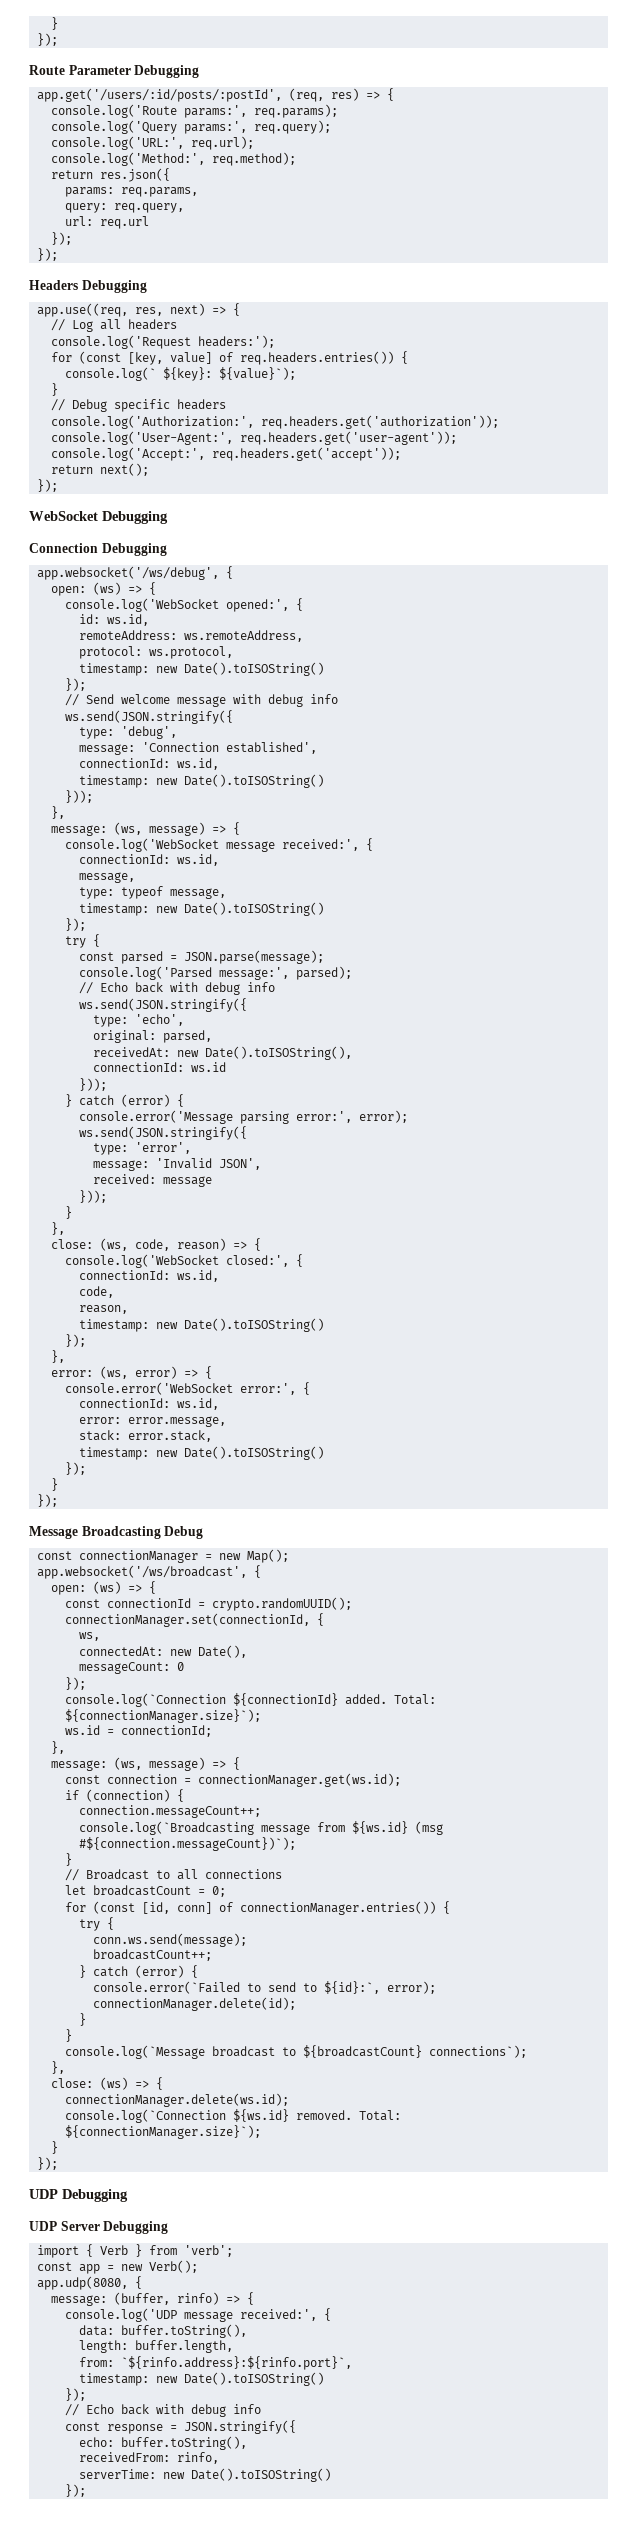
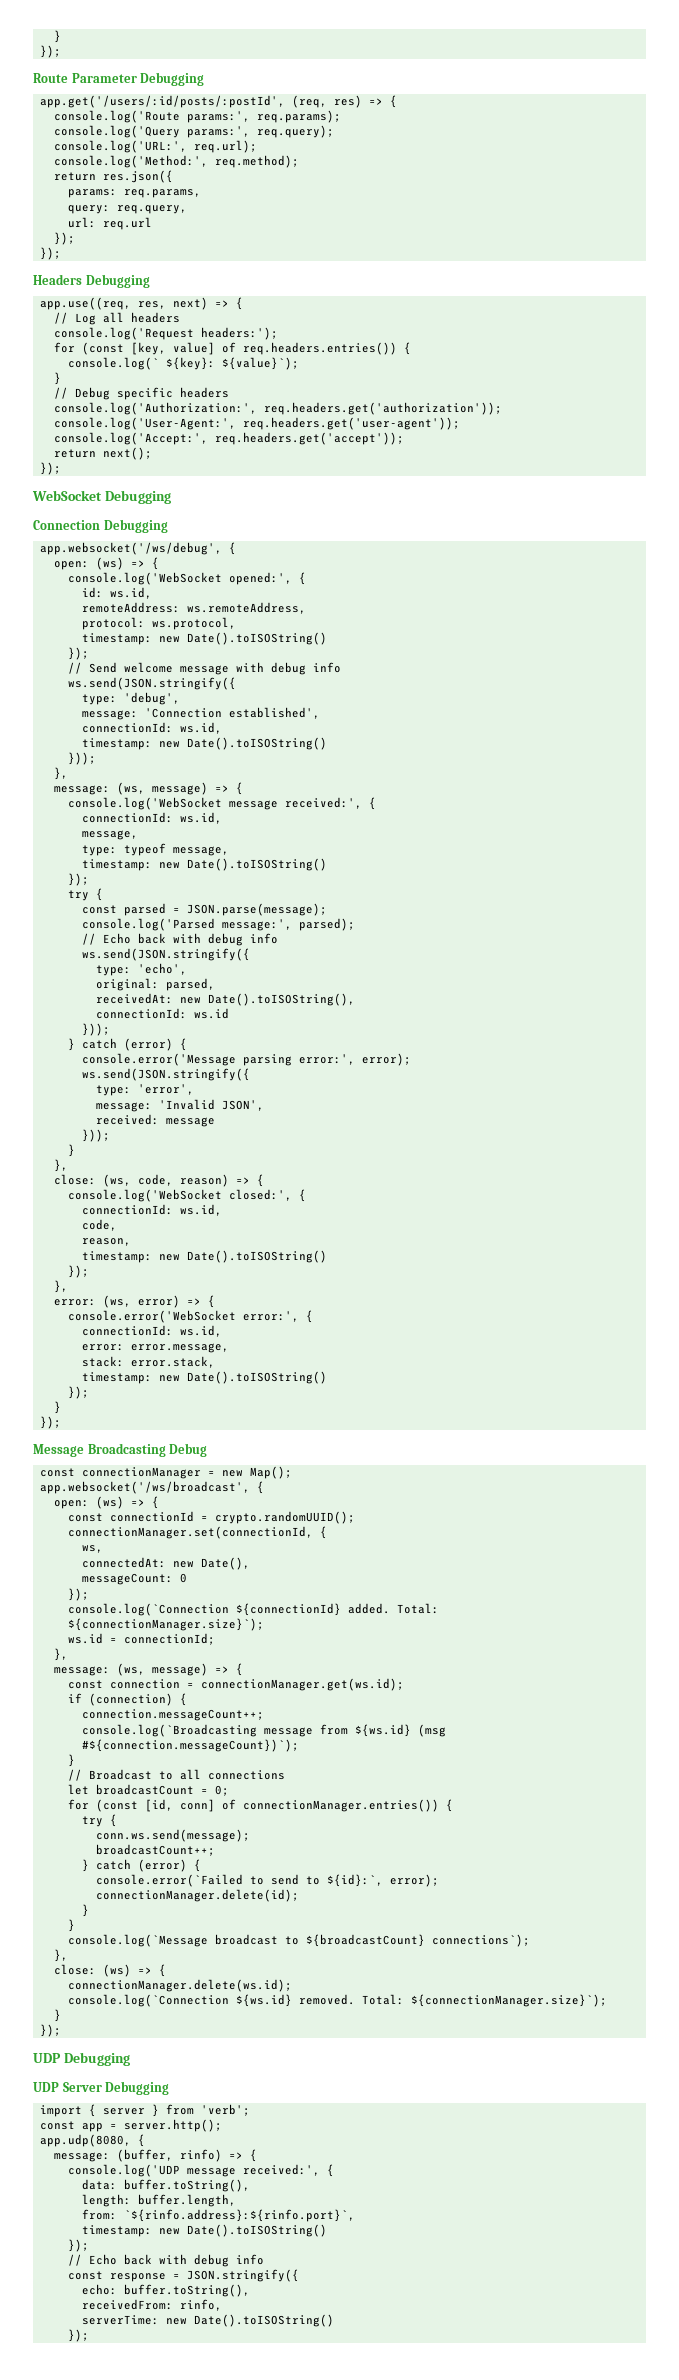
[99,2245,128,2255] Verb -> [103,2108,146,2115] server
[120,2260,198,2273] new Verb(); -> [124,2119,223,2132] server.http();

